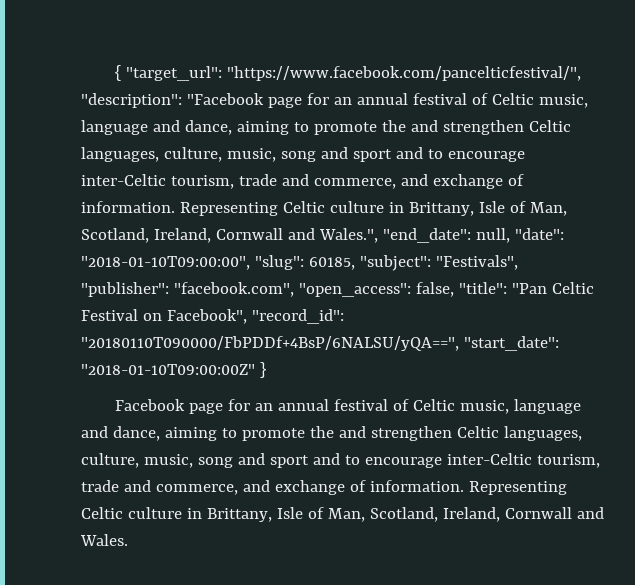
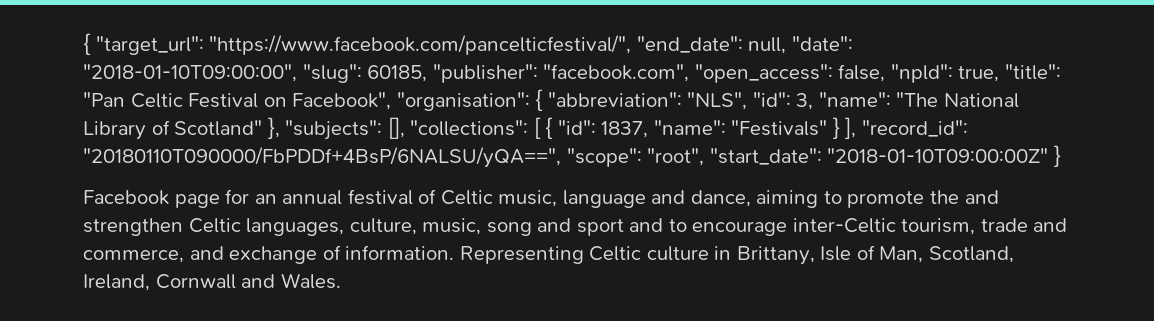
[81,93,588,108] [81,120,571,135] [81,147,525,162] [81,174,524,189] [81,201,567,216] [81,228,378,243] "description": "Facebook page for an annual festival of Celtic music, language and dance, aiming to promote the and strengthen Celtic languages, culture, music, song and sport and to encourage inter-Celtic tourism, trade and commerce, and exchange of information. Representing Celtic culture in Brittany, Isle of Man, Scotland, Ireland, Cornwall and Wales.", -> (632, 45) none
[359,255,518,271] "subject": "Festivals", -> (428, 73) none
(454, 289) none -> [890,64,1000,83] "npld": true,
[251,309,344,324] [81,336,459,351] "record_id": "20180110T090000/FbPDDf+4BsP/6NALSU/yQA==", -> [396,89,1019,111] [83,117,969,140] [83,147,705,168] "organisation": { "abbreviation": "NLS", "id": 3, "name": "The National Library of Scotland" }, "subjects": [], "collections": [ { "id": 1837, "name": "Festivals" } ], "record_id": "20180110T090000/FbPDDf+4BsP/6NALSU/yQA==", "scope": "root",

